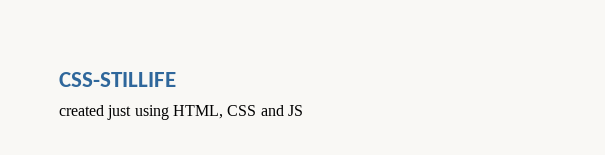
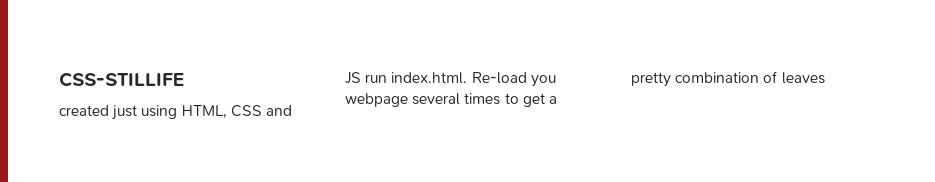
(303, 110) none -> [365,72,556,87] [345,93,557,107] [631,71,825,87] run index.html. Re-load you webpage several times to get a pretty combination of leaves

